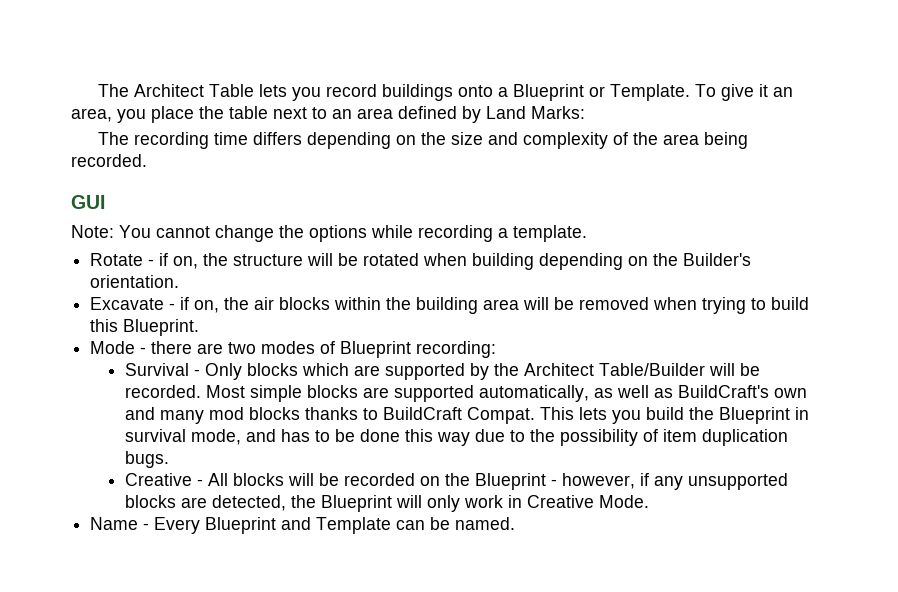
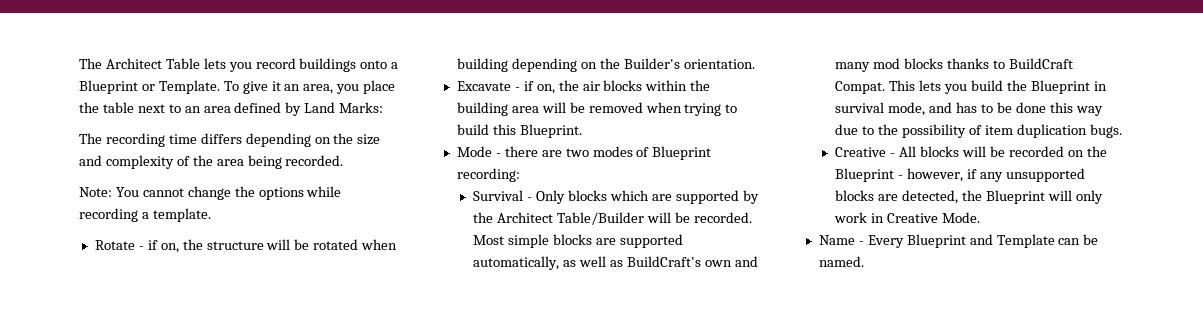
[71,195,105,209] // GUI -> (344, 160) none

